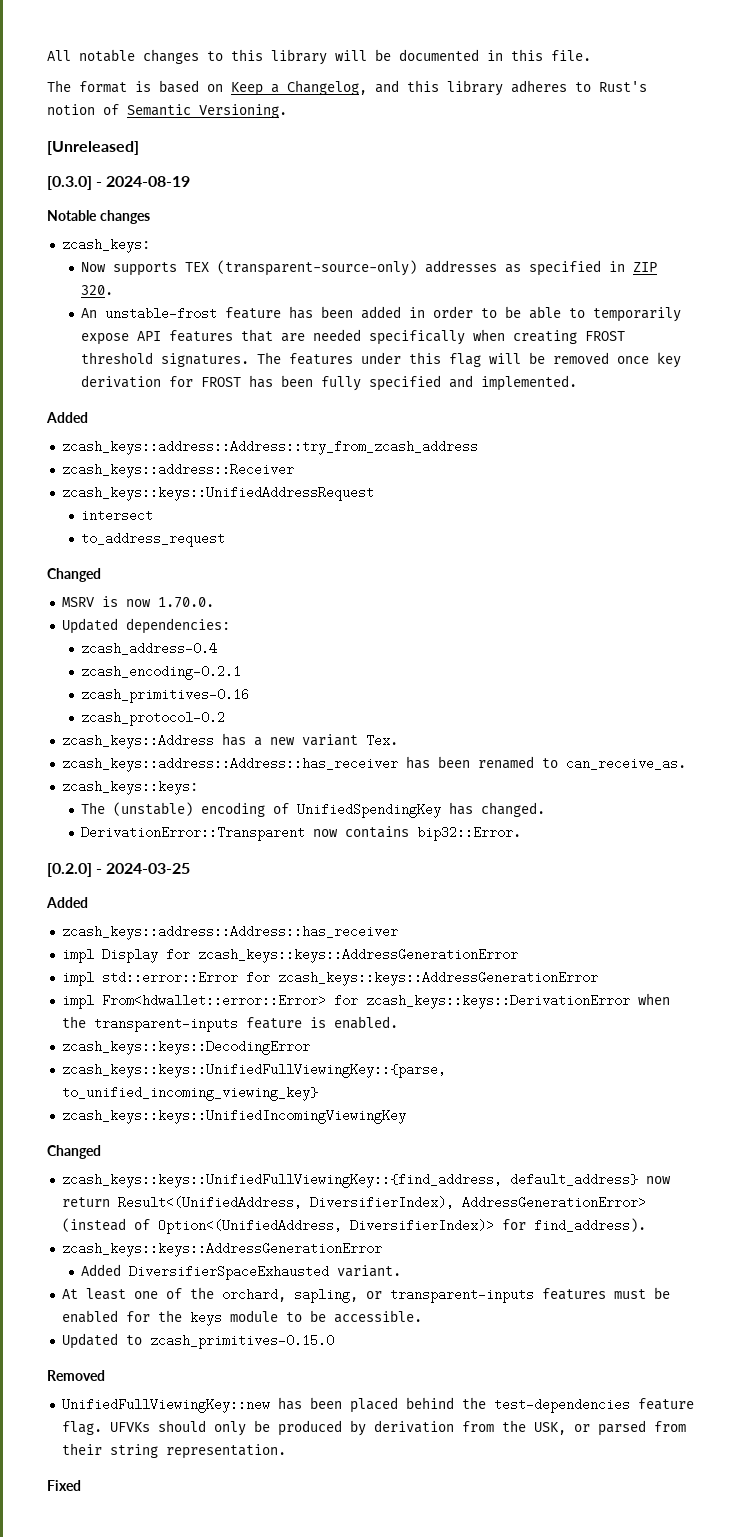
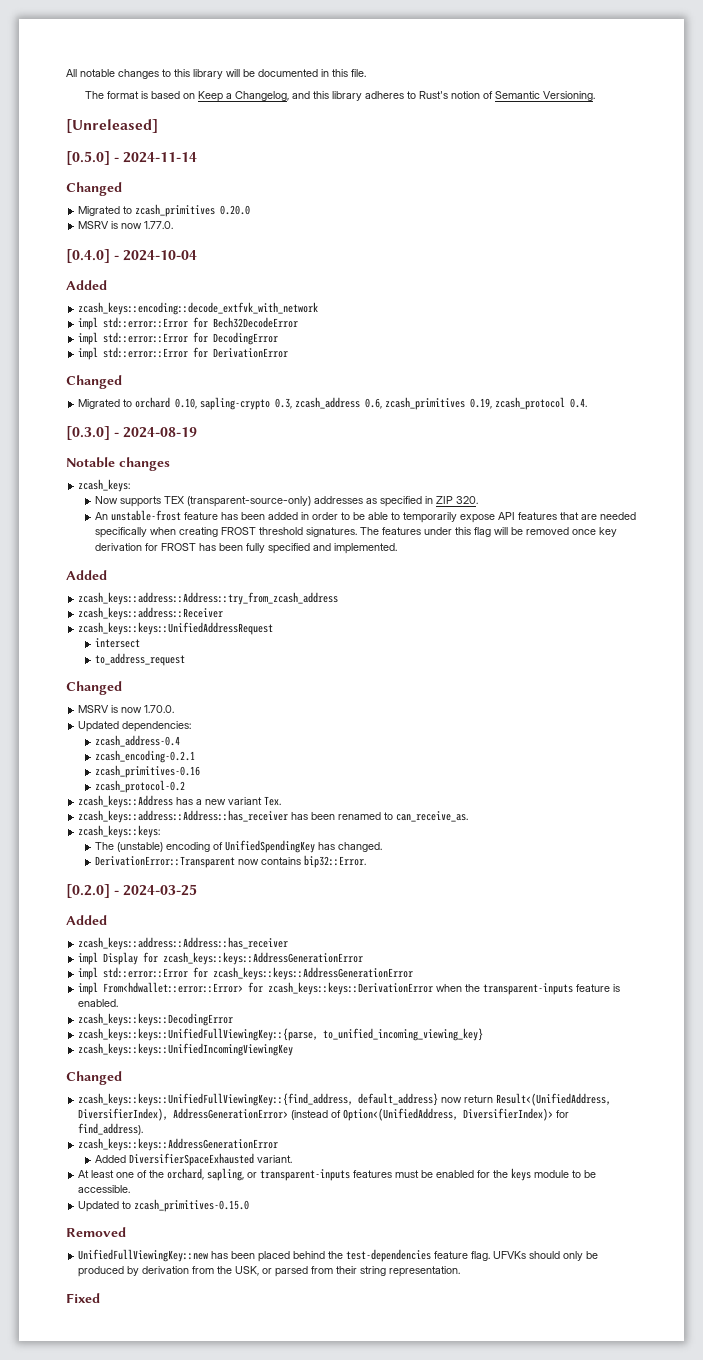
(139, 148) none -> [66,151,198,165] [66,182,122,196] [78,204,251,217] [78,221,174,229] [66,249,198,263] [66,280,107,290] [78,302,319,315] [78,317,299,330] [78,332,279,345] [78,347,289,360] [66,375,122,389] [78,397,588,410] // [0.5.0] - 2024-11-14 // Changed // Migrated to zcash_primitives 0.20.0 // MSRV is now 1.77.0. // [0.4.0] - 2024-10-04 // Added // zcash_keys::encoding::decode_extfvk_with_network // impl std::error::Error for Bech32DecodeError // impl std::error::Error for DecodingError // impl std::error::Error for DerivationError // Changed // Migrated to orchard 0.10, sapling-crypto 0.3, zcash_address 0.6, zcash_primitives 0.19, zcash_protocol 0.4.

